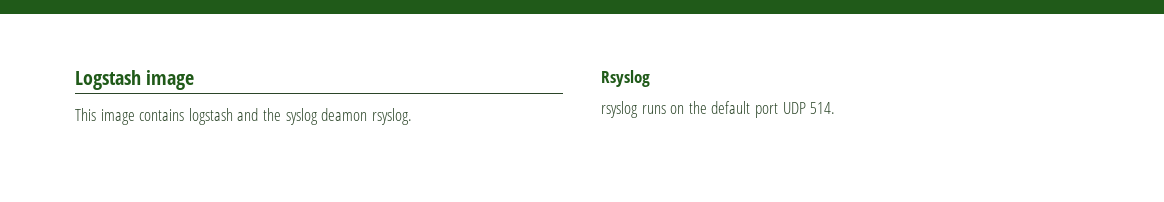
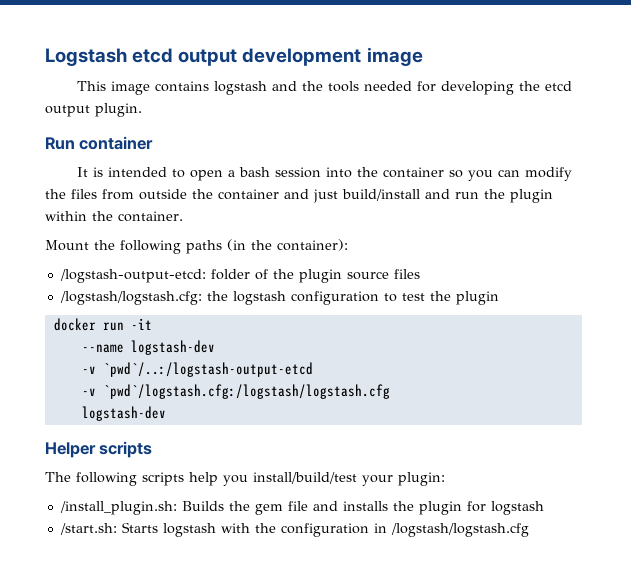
(141, 80) none -> [132,48,362,66] etcd output development
[285,108,412,125] [601,70,650,87] [601,101,836,118] syslog deamon rsyslog. // Rsyslog // rsyslog runs on the default port UDP 514. -> [327,81,572,95] [45,103,142,117] [45,136,154,150] [76,167,572,181] [45,189,553,203] [45,211,183,222] [45,239,348,254] [59,269,420,283] [59,291,499,305] [53,318,152,331] [81,340,215,355] [81,362,313,377] [81,384,390,399] [81,406,166,421] [45,441,153,458] [45,472,445,486] [59,501,544,515] [59,522,529,537] tools needed for developing the etcd output plugin. // Run container // It is intended to open a bash session into the container so you can modify the files from outside the container and just build/install and run the plugin within the container. // Mount the following paths (in the container): // /logstash-output-etcd: folder of the plugin source files // /logstash/logstash.cfg: the logstash configuration to test the plugin // docker run -it // --name logstash-dev // -v `pwd`/..:/logstash-output-etcd // -v `pwd`/logstash.cfg:/logstash/logstash.cfg // logstash-dev // Helper scripts // The following scripts help you install/build/test your plugin: // /install_plugin.sh: Builds the gem file and installs the plugin for logstash // /start.sh: Starts logstash with the configuration in /logstash/logstash.cfg

